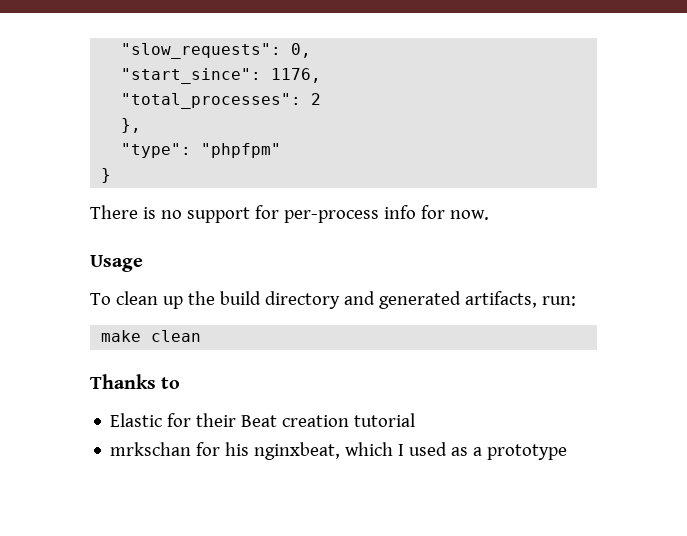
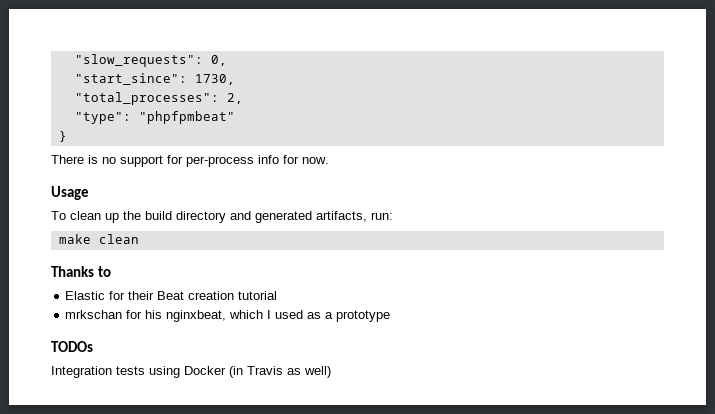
[271,68,322,83] 1176, -> [194,74,235,85] 1730,
[311,93,322,105] [121,118,142,133] 2 // }, -> [226,93,243,104] 2,
[201,143,282,158] "phpfpm" -> [138,111,235,124] "phpfpmbeat"
(568, 452) none -> [51,341,93,352] [51,366,331,378] // TODOs // Integration tests using Docker (in Travis as well)

